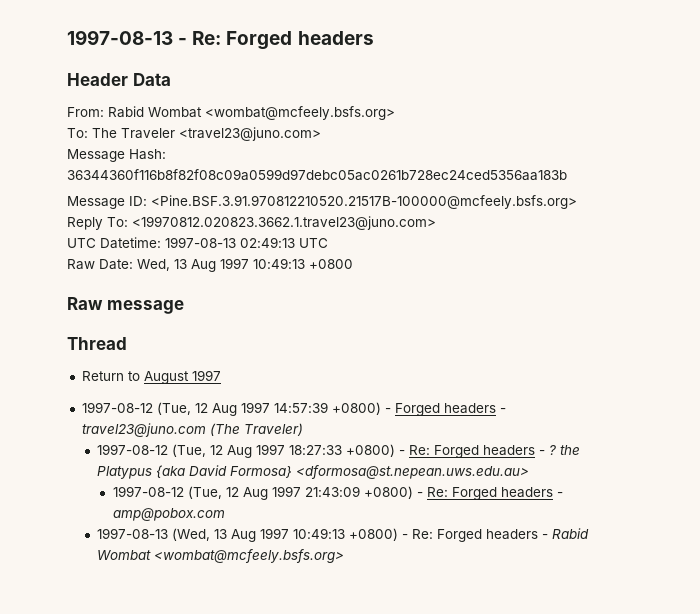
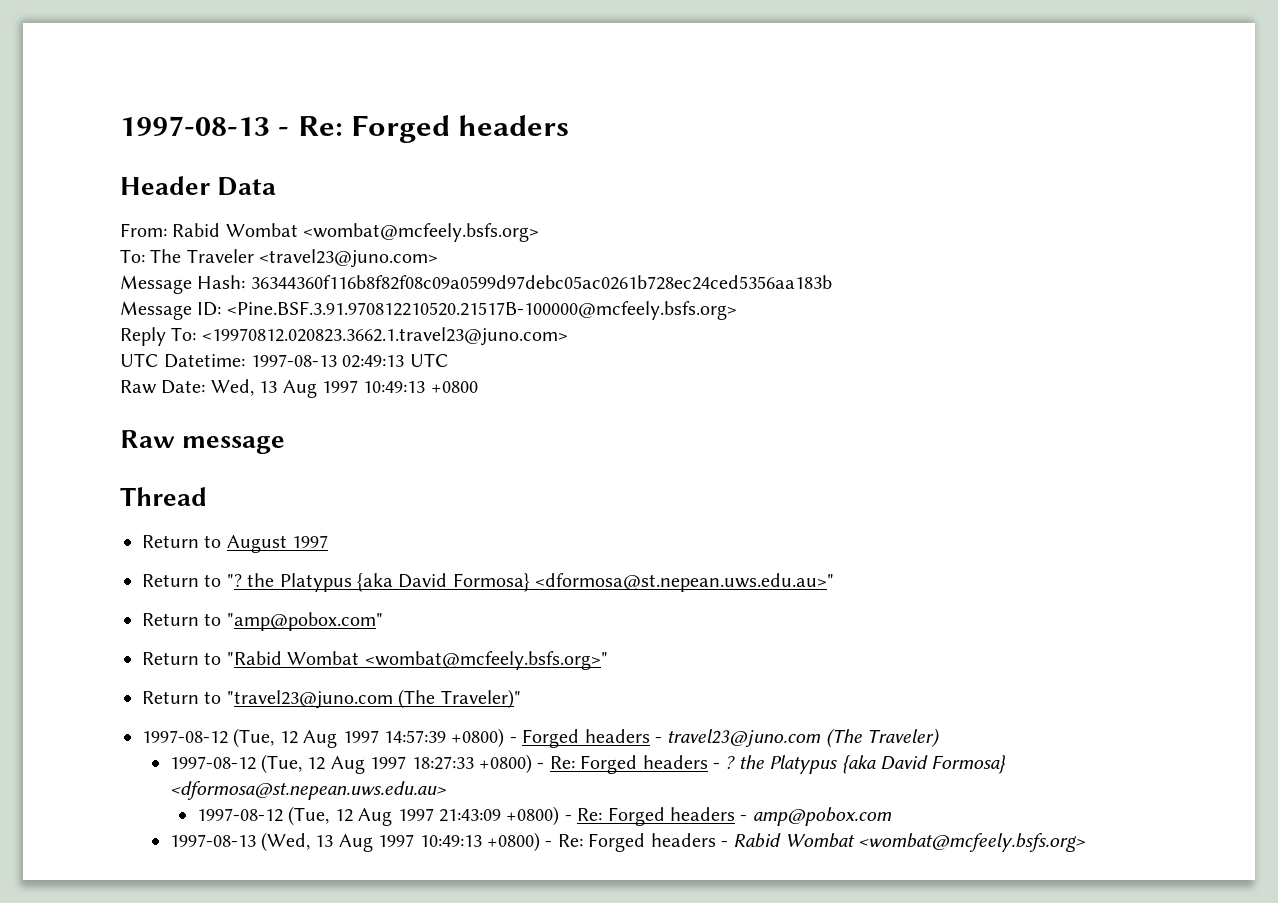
(221, 375) none -> [142,573,835,592] [142,612,383,631] [142,651,608,670] [142,689,521,709] // Return to "? the Platypus {aka David Formosa} <dformosa@st.nepean.uws.edu.au>" // Return to "amp@pobox.com" // Return to "Rabid Wombat <wombat@mcfeely.bsfs.org>" // Return to "travel23@juno.com (The Traveler)"

